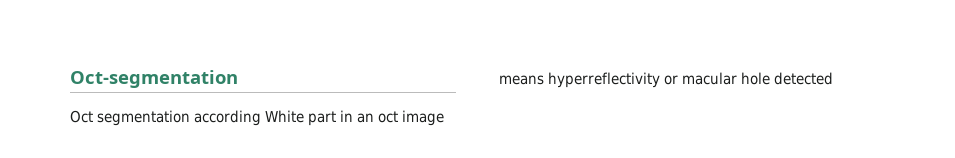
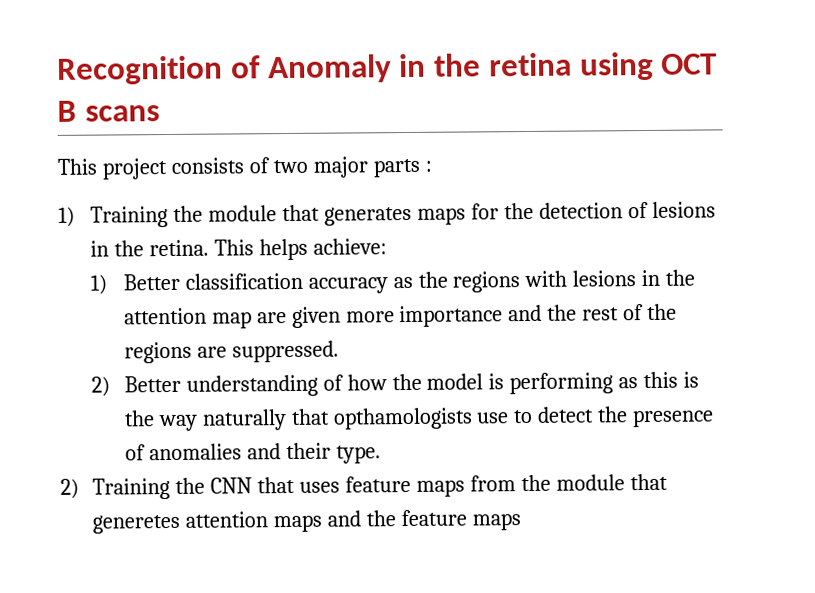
[70,70,238,88] [70,110,444,126] [499,72,833,88] Oct-segmentation // Oct segmentation according White part in an oct image means hyperreflectivity or macular hole detected -> [56,51,719,85] [57,100,160,122] [57,156,432,180] [58,201,716,228] [90,238,388,261] [90,269,696,295] [123,303,678,329] [123,340,339,364] [91,371,700,397] [123,406,715,432] [124,442,381,464] [60,473,668,500] [92,509,522,534] Recognition of Anomaly in the retina using OCT B scans // This project consists of two major parts : // 1) Training the module that generates maps for the detection of lesions in the retina. This helps achieve: // 1) Better classification accuracy as the regions with lesions in the attention map are given more importance and the rest of the regions are suppressed. // 2) Better understanding of how the model is performing as this is the way naturally that opthamologists use to detect the presence of anomalies and their type. // 2) Training the CNN that uses feature maps from the module that generetes attention maps and the feature maps

